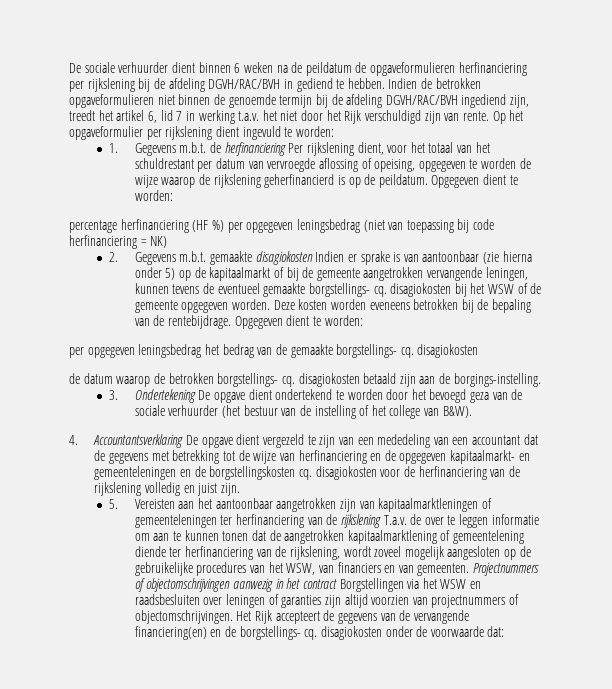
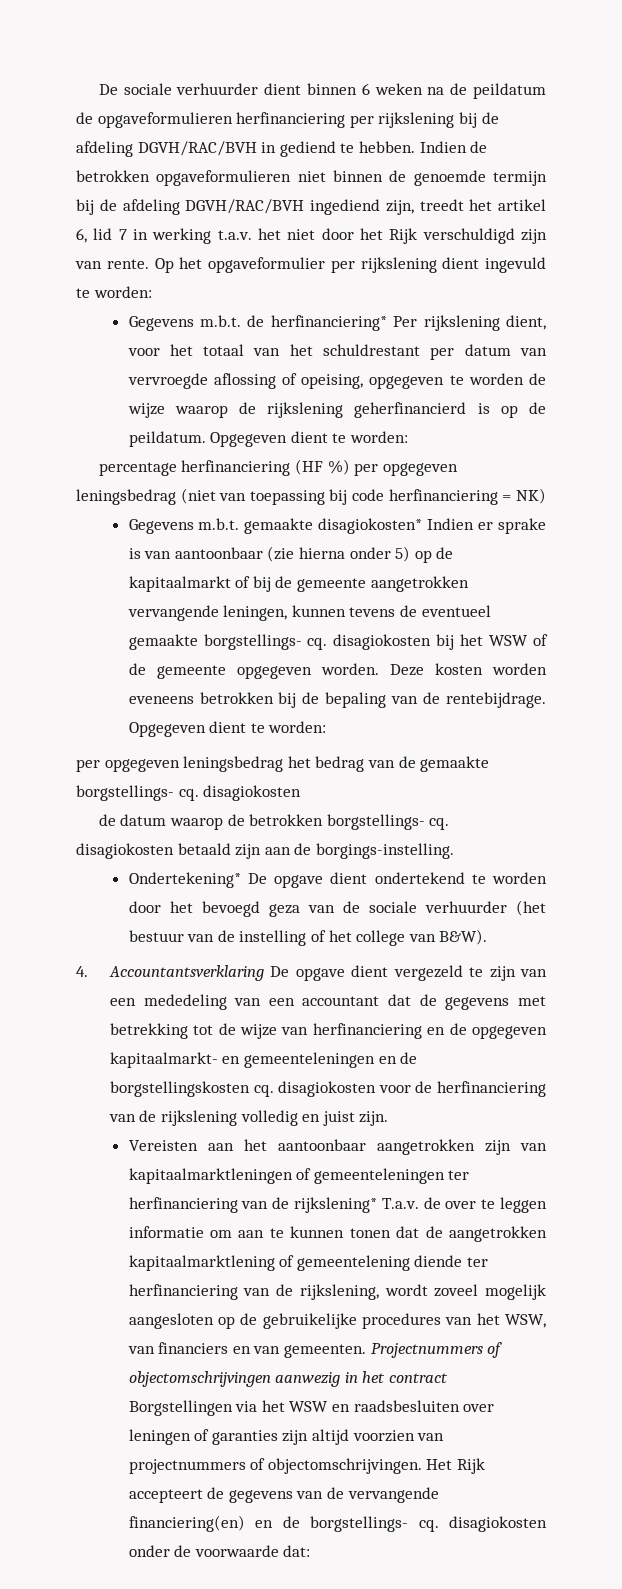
[109,143,119,153] 1. -> (152, 292) none
[224,142,286,156] herfinanciering -> [270,315,387,331] herfinanciering*
[109,252,119,262] 2. -> (546, 496) none
[255,251,313,265] disagiokosten -> [318,518,423,534] disagiokosten*
[109,389,196,403] 3. Ondertekening -> [128,872,241,888] Ondertekening*
[109,499,119,509] 5. -> (389, 1118) none
[340,514,381,528] rijkslening -> [293,1197,377,1213] rijkslening*

